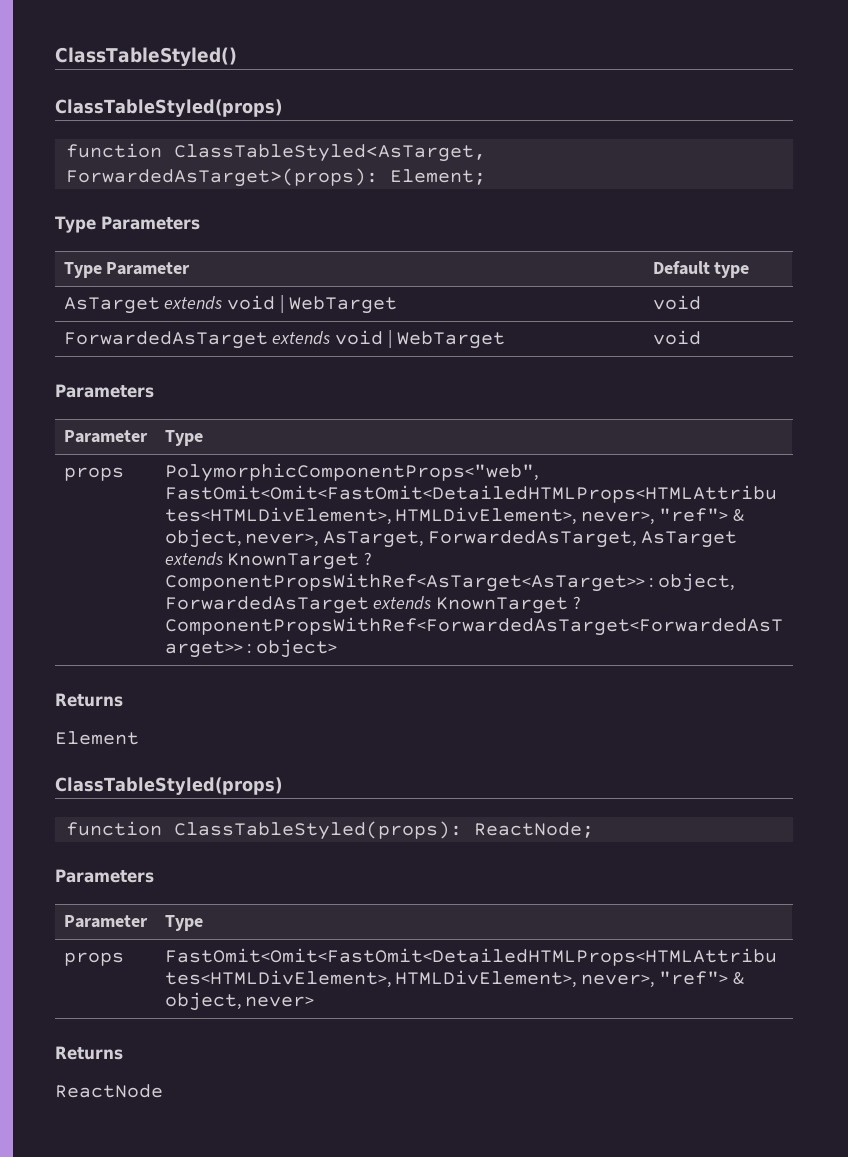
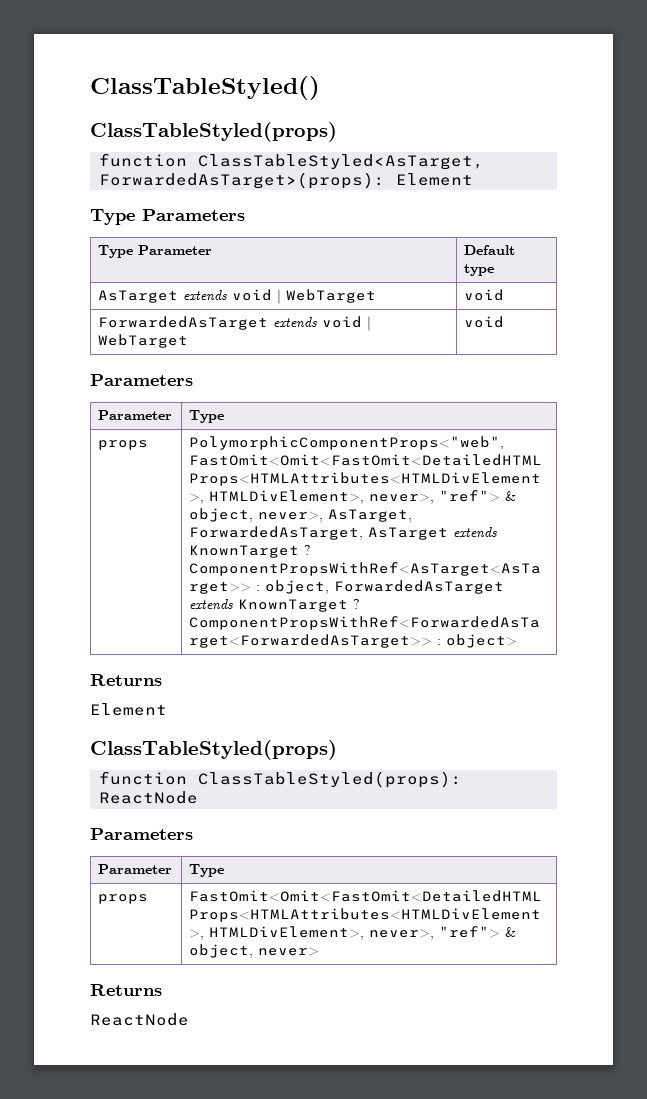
[389,169,486,185] Element; -> [396,173,473,186] Element
[473,822,594,838] ReactNode; -> [99,791,198,804] ReactNode

